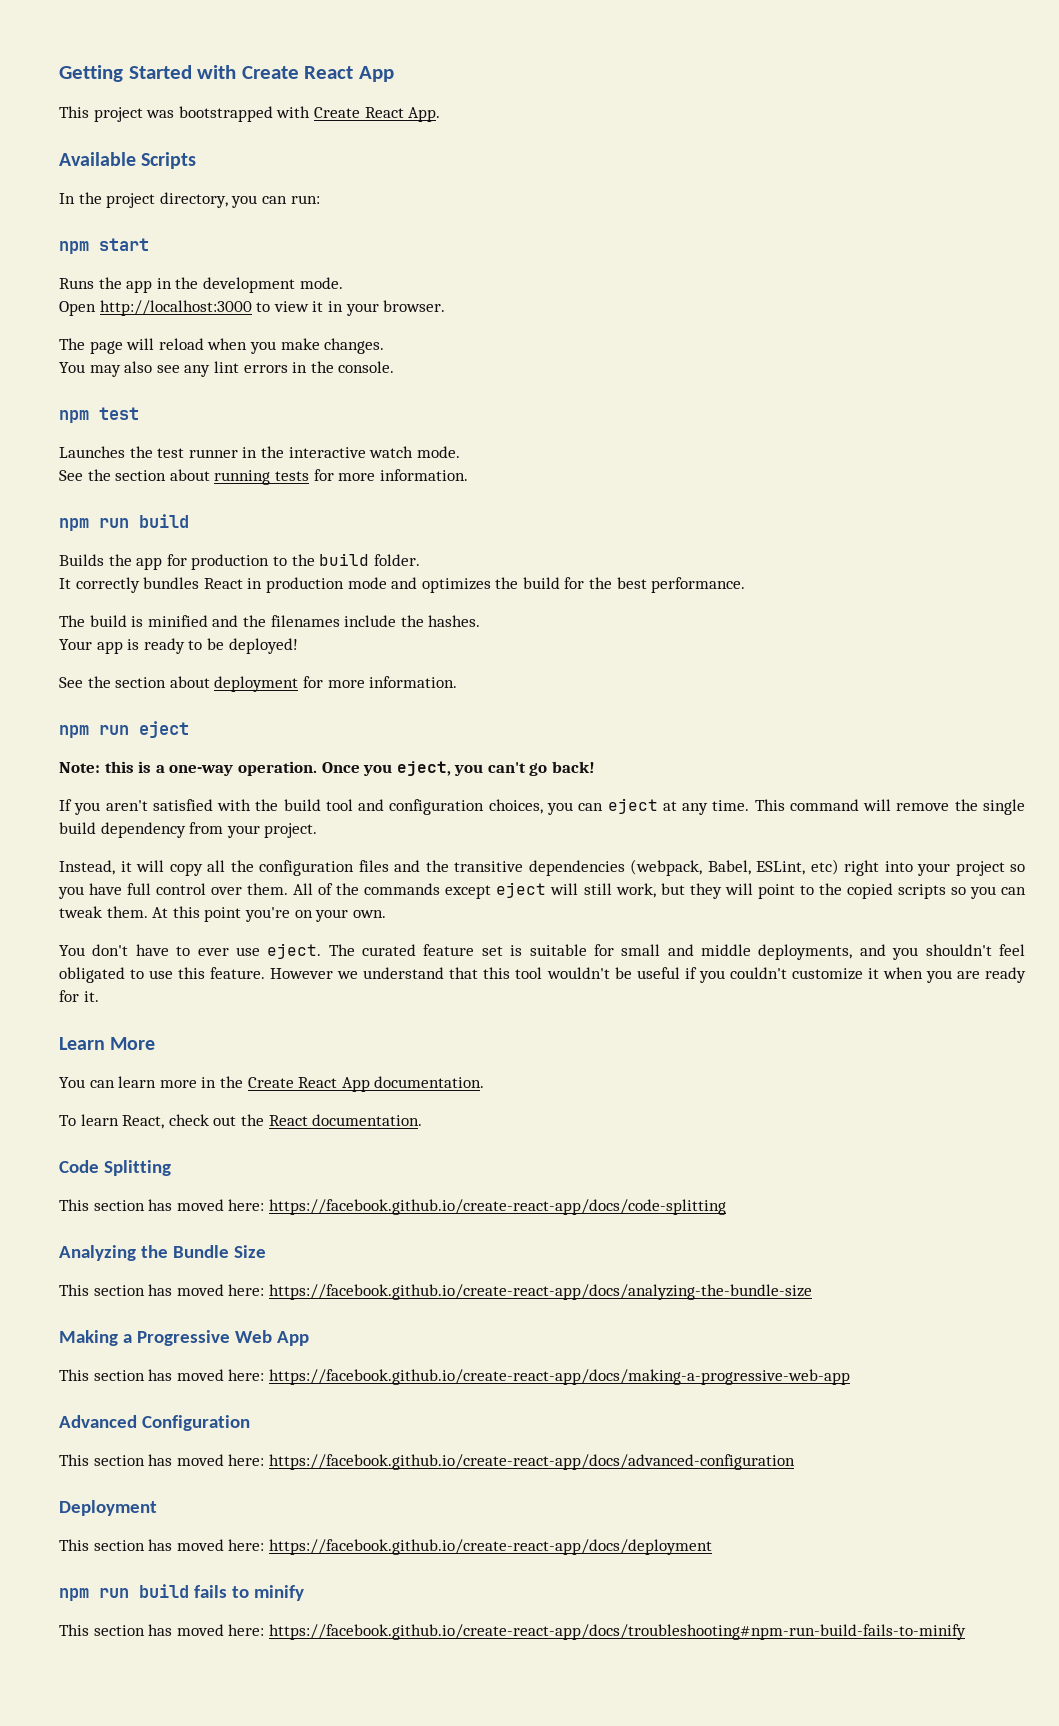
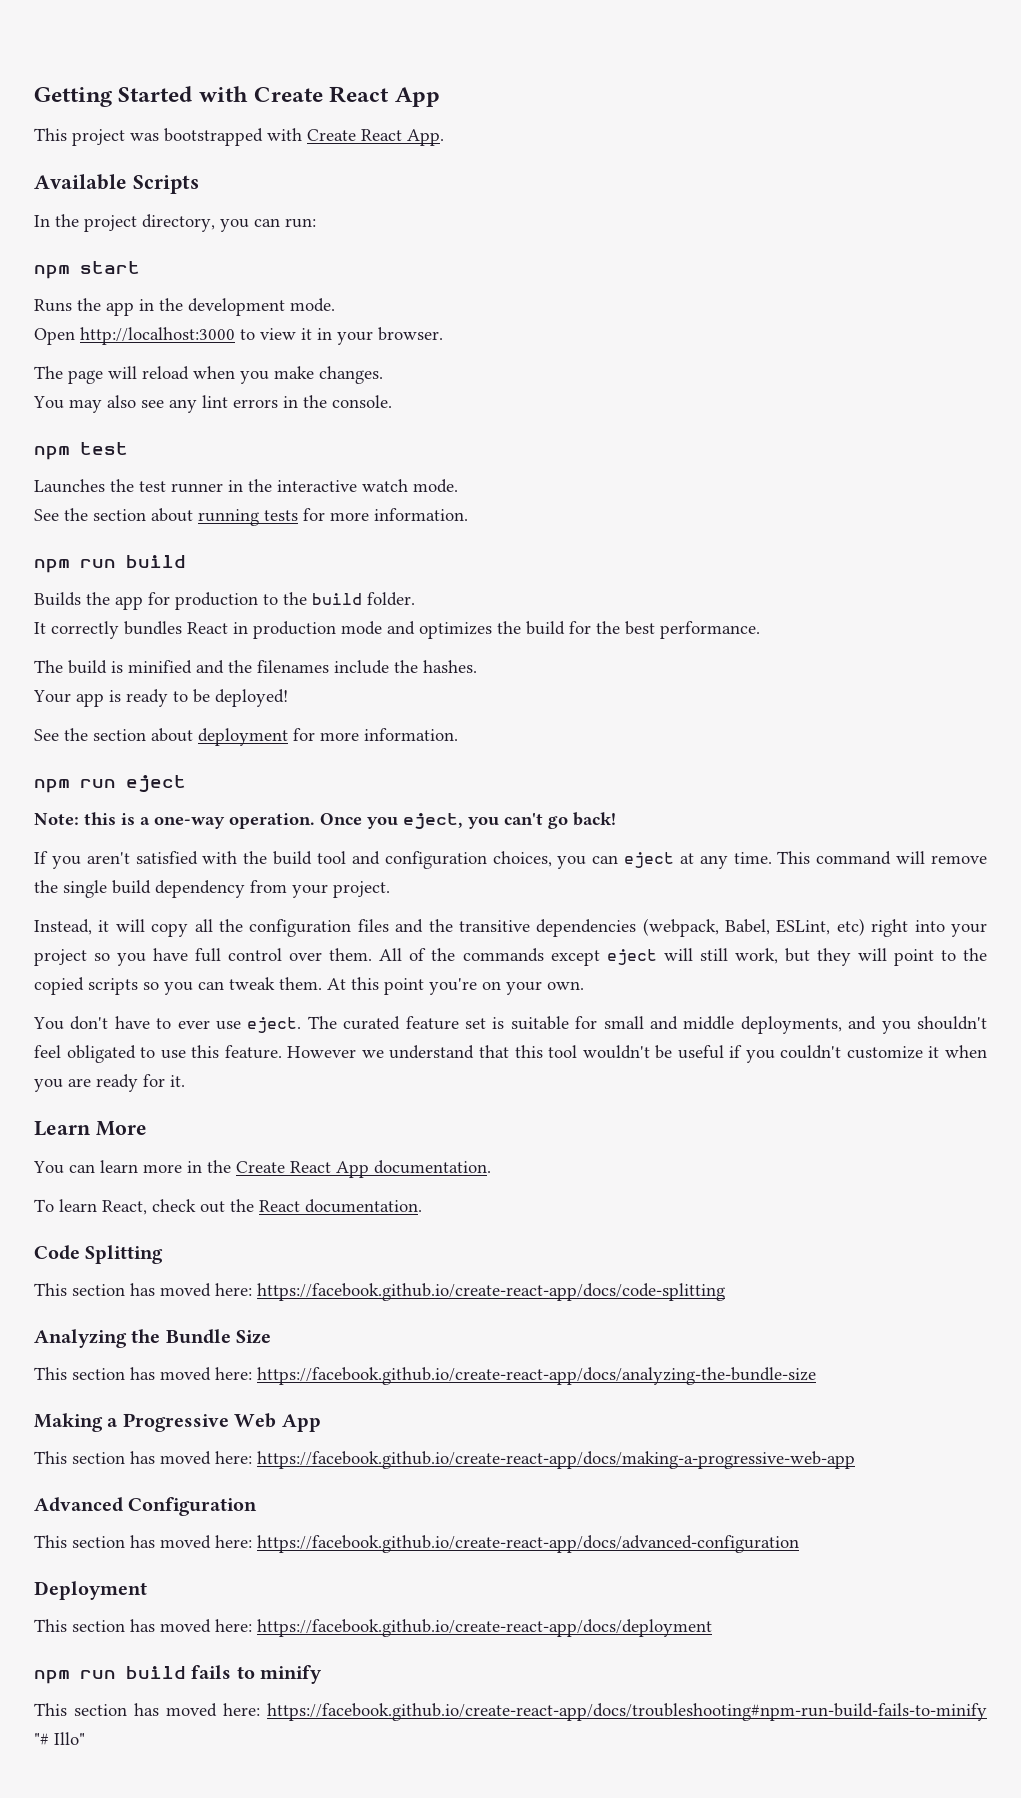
(966, 1632) none -> [34,1732,85,1745] "# Illo"

